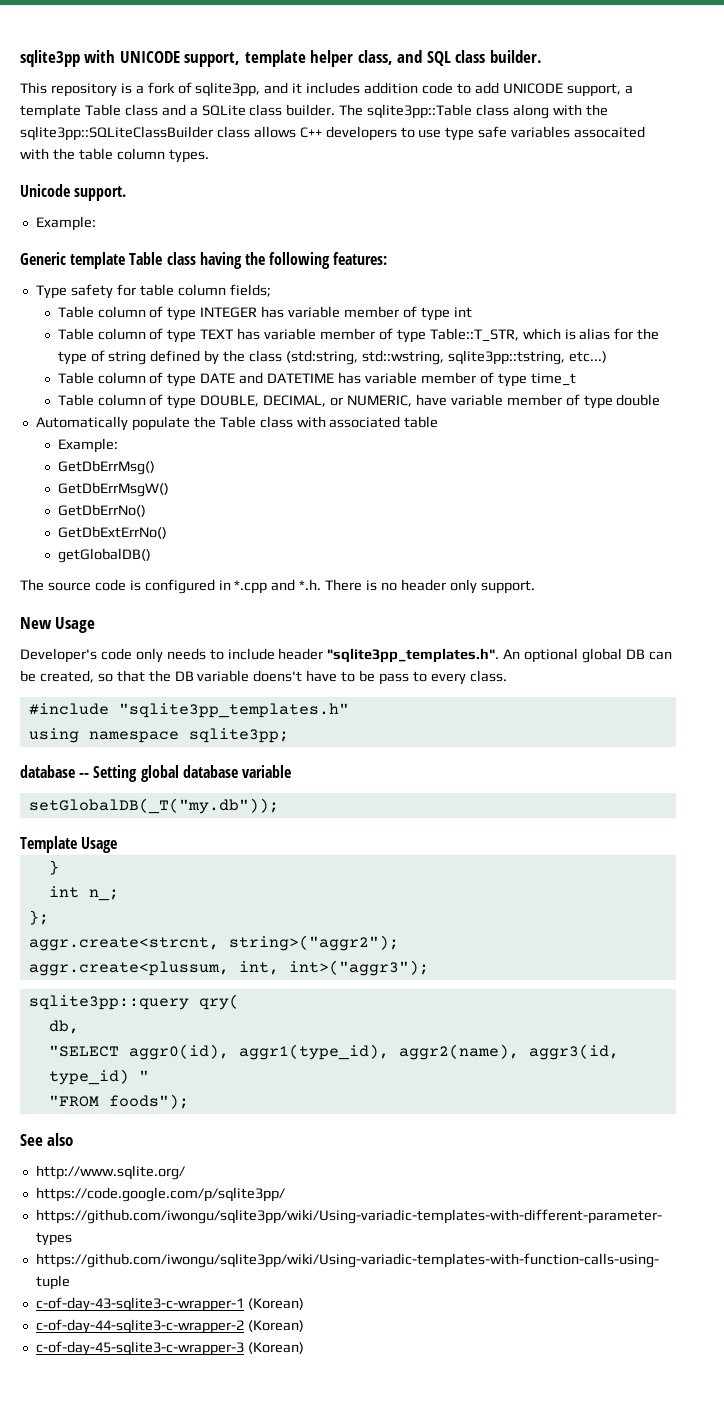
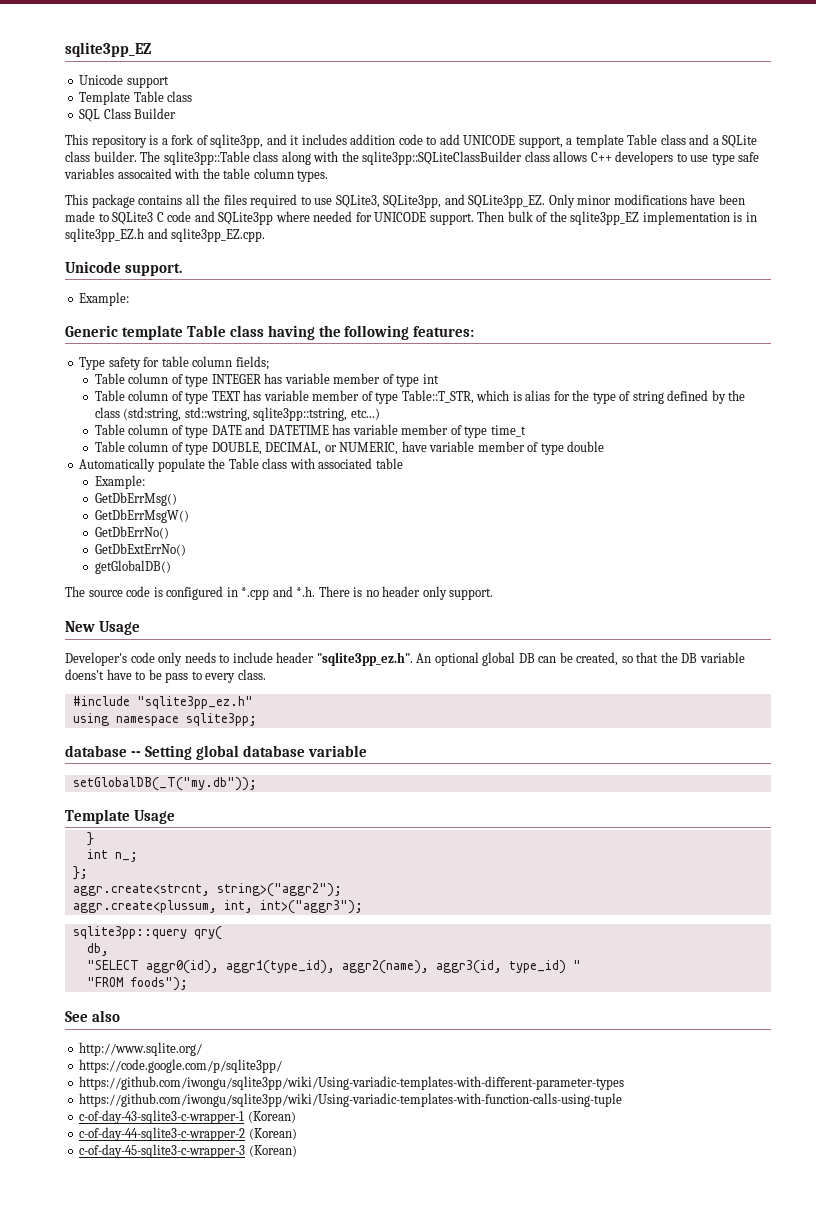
[20,50,542,67] sqlite3pp with UNICODE support, template helper class, and SQL class builder. -> [65,42,151,57] [79,74,169,88] [79,91,193,105] [79,108,177,122] sqlite3pp_EZ // Unicode support // Template Table class // SQL Class Builder
(209, 156) none -> [65,194,745,208] [65,211,757,225] [65,228,266,242] // This package contains all the files required to use SQLite3, SQLite3pp, and SQLite3pp_EZ. Only minor modifications have been made to SQLite3 C code and SQLite3pp where needed for UNICODE support. Then bulk of the sqlite3pp_EZ implementation is in sqlite3pp_EZ.h and sqlite3pp_EZ.cpp.
[327,648,500,663] "sqlite3pp_templates.h". -> [316,652,413,666] "sqlite3pp_ez.h".
[118,703,349,718] "sqlite3pp_templates.h" -> [136,696,253,709] "sqlite3pp_ez.h"

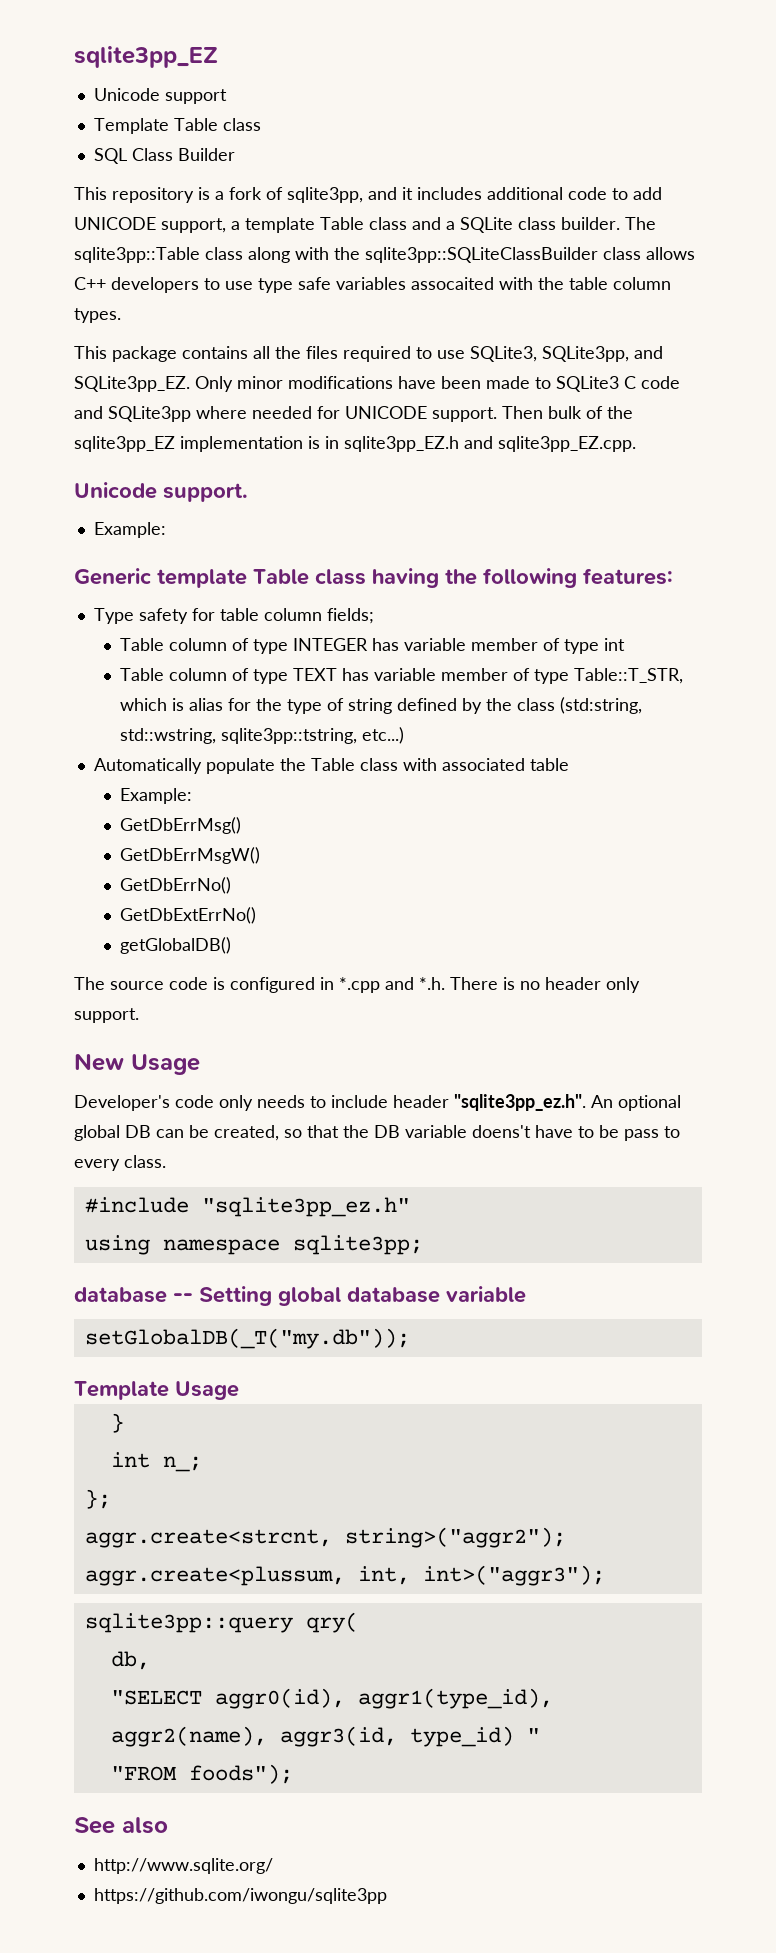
[350,134,396,145] addition -> [487,187,563,200] additional
[94,424,526,438] [94,441,605,455] // Table column of type DATE and DATETIME has variable member of type time_t // Table column of type DOUBLE, DECIMAL, or NUMERIC, have variable member of type double -> (404, 735) none
[79,1059,283,1073] [79,1076,625,1090] [79,1093,623,1107] [79,1110,296,1124] [79,1127,297,1141] [79,1144,297,1158] https://code.google.com/p/sqlite3pp/ // https://github.com/iwongu/sqlite3pp/wiki/Using-variadic-templates-with-different-parameter-types // https://github.com/iwongu/sqlite3pp/wiki/Using-variadic-templates-with-function-calls-using-tuple // c-of-day-43-sqlite3-c-wrapper-1 (Korean) // c-of-day-44-sqlite3-c-wrapper-2 (Korean) // c-of-day-45-sqlite3-c-wrapper-3 (Korean) -> [93,1888,387,1904] https://github.com/iwongu/sqlite3pp

